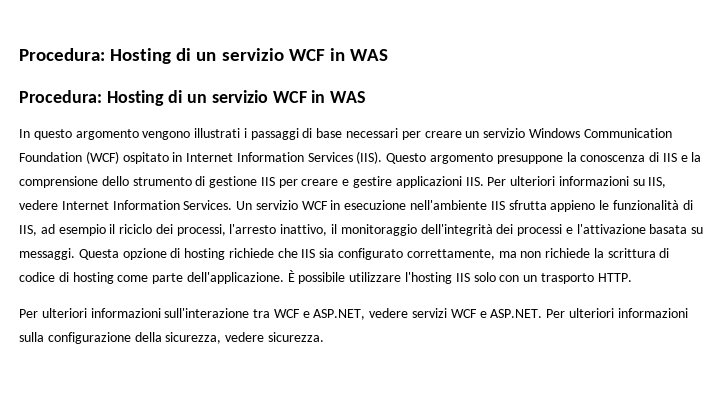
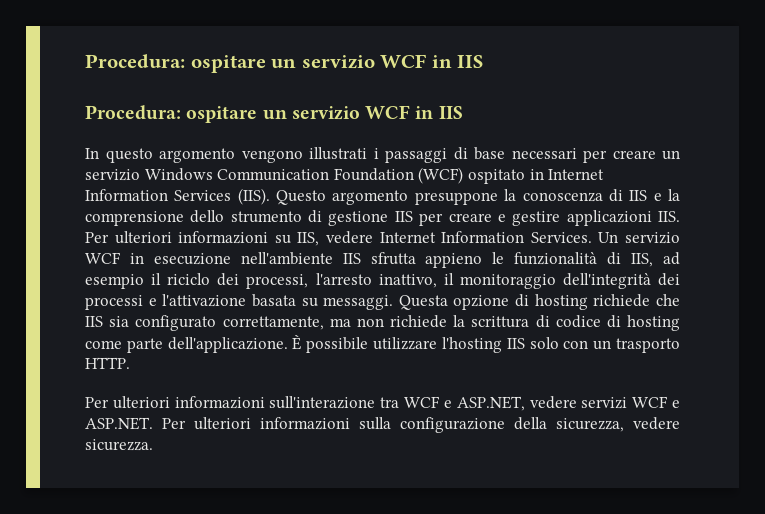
[19,48,388,64] [19,90,367,106] Procedura: Hosting di un servizio WCF in WAS // Procedura: Hosting di un servizio WCF in WAS -> [85,54,484,73] [85,105,463,123] Procedura: ospitare un servizio WCF in IIS // Procedura: ospitare un servizio WCF in IIS

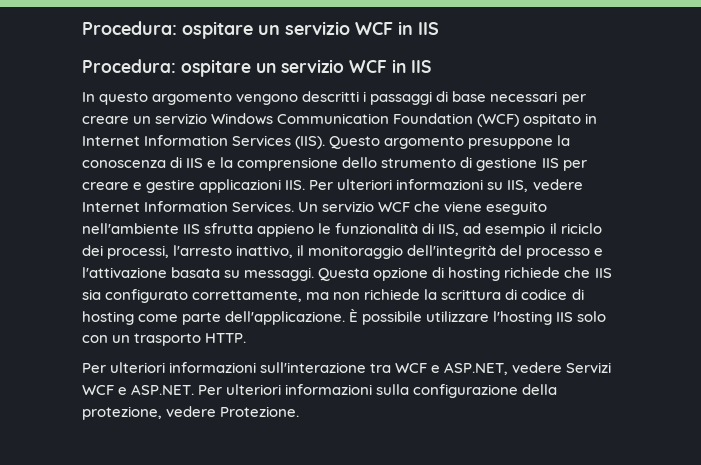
[309,147,367,160] illustrati -> [302,91,360,102] descritti
[129,253,231,265] in esecuzione -> [414,201,548,215] che viene eseguito
[658,273,681,286] [85,295,143,310] dei processi -> [500,245,591,259] del processo
[581,397,628,409] servizi -> [566,362,612,373] Servizi
[556,417,680,432] [85,439,153,451] sicurezza, vedere sicurezza. -> [82,406,300,420] protezione, vedere Protezione.

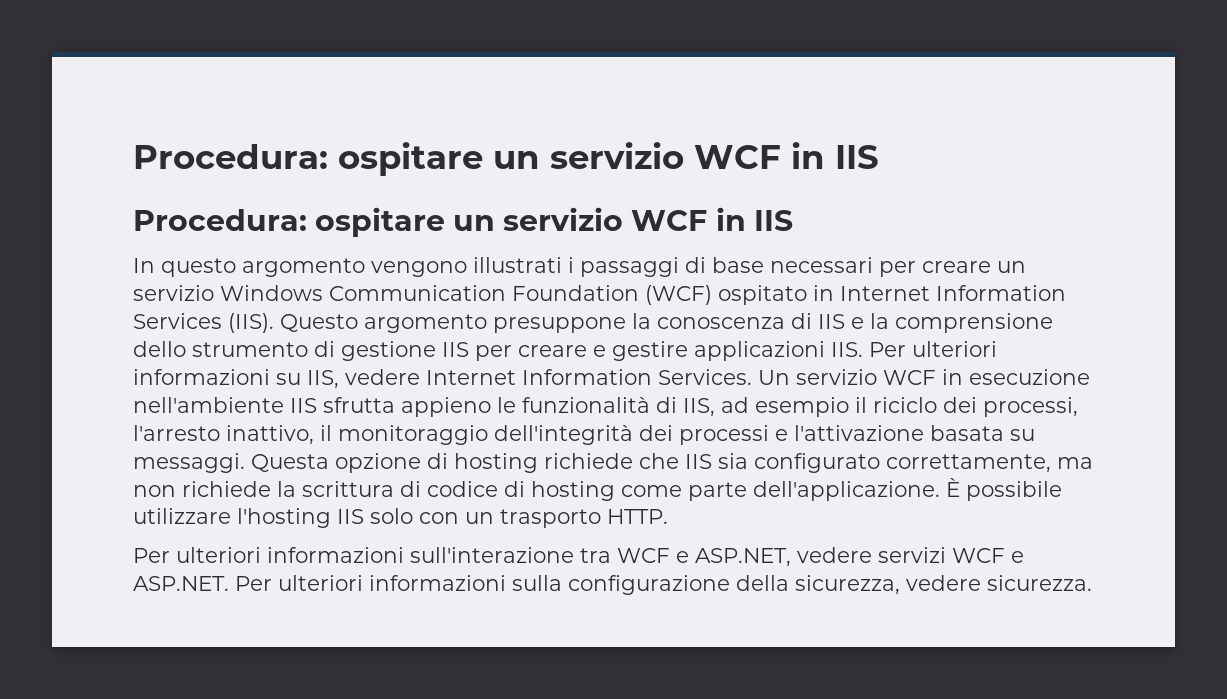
[302,91,360,102] descritti -> [473,257,562,273] illustrati
[414,201,548,215] che viene eseguito -> [942,369,1090,385] in esecuzione
[500,245,591,259] del processo -> [639,425,769,445] dei processi
[566,362,612,373] Servizi -> [878,547,946,563] servizi
[82,406,300,420] protezione, vedere Protezione. -> [795,575,1092,595] sicurezza, vedere sicurezza.

